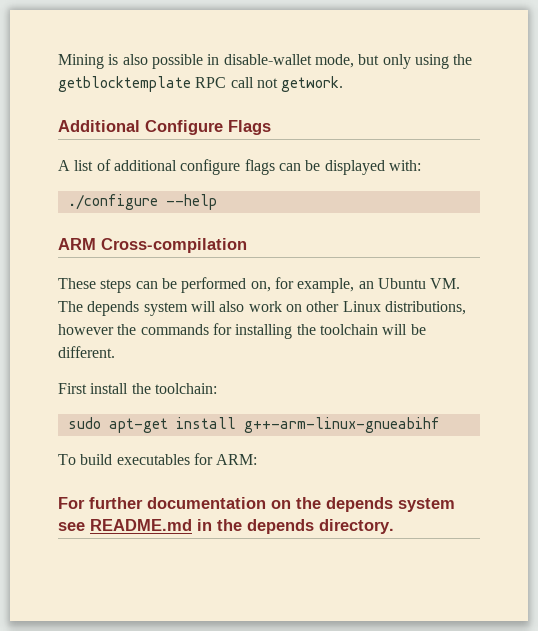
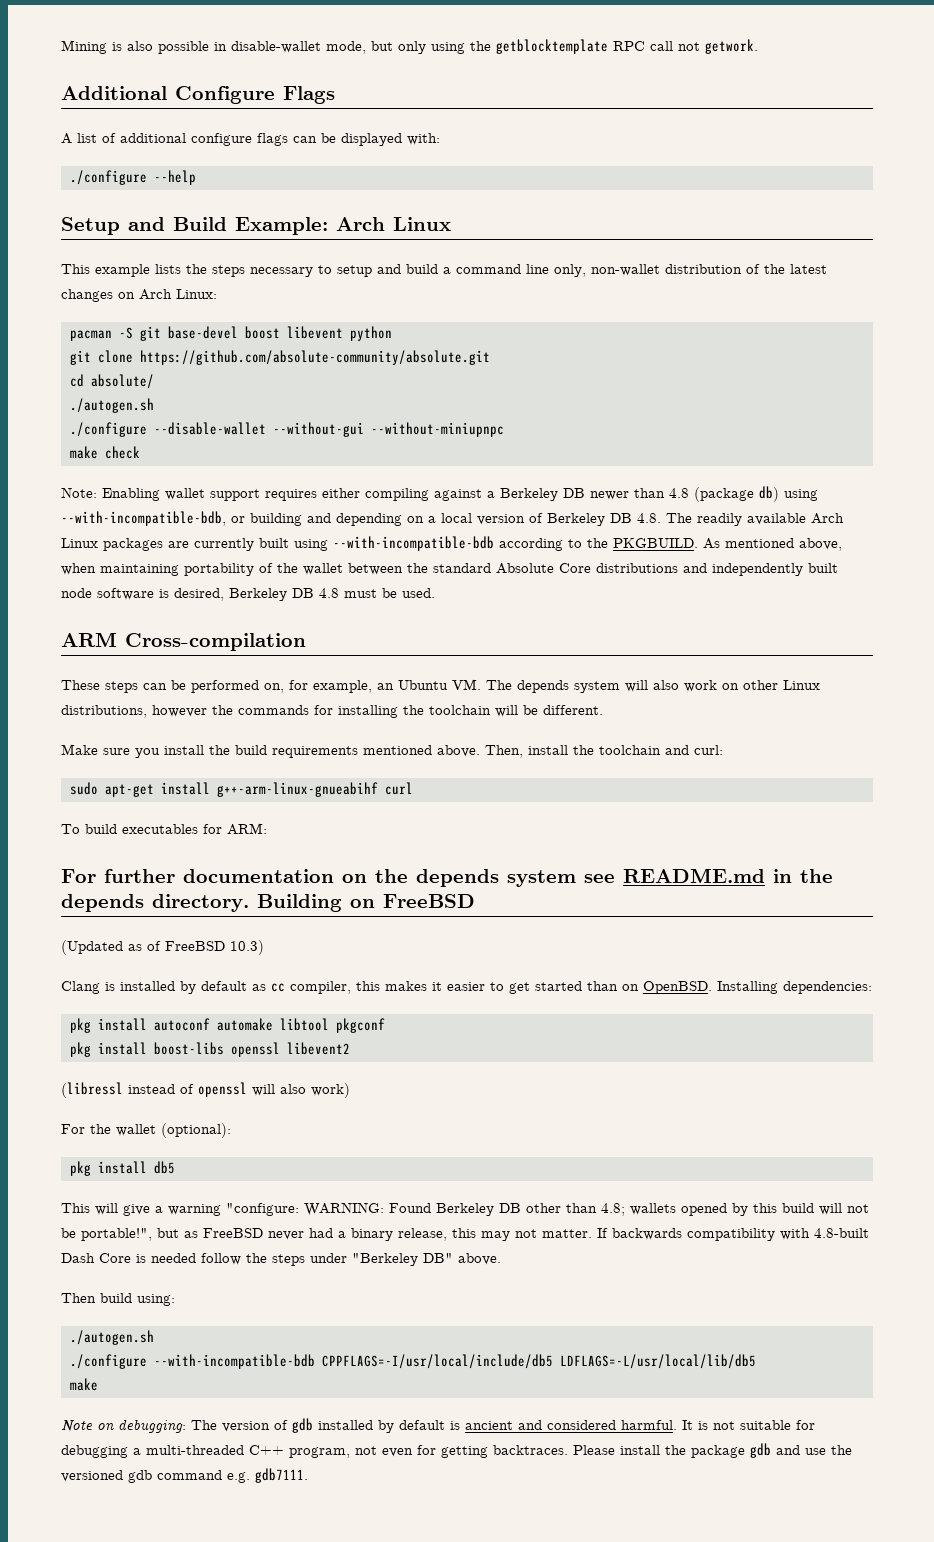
(217, 202) none -> [61,217,451,235] [61,264,827,277] [61,289,217,302] [69,326,392,341] [69,350,490,365] [69,374,154,389] [69,398,154,413] [69,422,504,437] [69,446,140,459] [61,486,818,502] [61,511,844,526] [61,536,842,551] [61,563,838,576] [61,588,435,601] // Setup and Build Example: Arch Linux // This example lists the steps necessary to setup and build a command line only, non-wallet distribution of the latest changes on Arch Linux: // pacman -S git base-devel boost libevent python // git clone https://github.com/absolute-community/absolute.git // cd absolute/ // ./autogen.sh // ./configure --disable-wallet --without-gui --without-miniupnpc // make check // Note: Enabling wallet support requires either compiling against a Berkeley DB newer than 4.8 (package db) using --with-incompatible-bdb, or building and depending on a local version of Berkeley DB 4.8. The readily available Arch Linux packages are currently built using --with-incompatible-bdb according to the PKGBUILD. As mentioned above, when maintaining portability of the wallet between the standard Absolute Core distributions and independently built node software is desired, Berkeley DB 4.8 must be used.
[58,383,217,394] First install the toolchain: -> [61,744,723,758] Make sure you install the build requirements mentioned above. Then, install the toolchain and curl:
(440, 425) none -> [384,782,413,795] curl
(394, 526) none -> [257,894,475,912] [61,940,264,955] [61,981,872,994] [69,1018,385,1033] [69,1042,350,1057] [61,1082,350,1098] [61,1123,231,1138] [69,1161,175,1176] [61,1202,869,1216] [61,1228,869,1241] [61,1253,501,1266] [61,1293,175,1306] [69,1330,154,1345] [69,1354,756,1369] [69,1378,98,1391] [61,1418,815,1433] [61,1443,852,1458] [61,1468,308,1483] Building on FreeBSD // (Updated as of FreeBSD 10.3) // Clang is installed by default as cc compiler, this makes it easier to get started than on OpenBSD. Installing dependencies: // pkg install autoconf automake libtool pkgconf // pkg install boost-libs openssl libevent2 // (libressl instead of openssl will also work) // For the wallet (optional): // pkg install db5 // This will give a warning "configure: WARNING: Found Berkeley DB other than 4.8; wallets opened by this build will not be portable!", but as FreeBSD never had a binary release, this may not matter. If backwards compatibility with 4.8-built Dash Core is needed follow the steps under "Berkeley DB" above. // Then build using: // ./autogen.sh // ./configure --with-incompatible-bdb CPPFLAGS=-I/usr/local/include/db5 LDFLAGS=-L/usr/local/lib/db5 // make // Note on debugging: The version of gdb installed by default is ancient and considered harmful. It is not suitable for debugging a multi-threaded C++ program, not even for getting backtraces. Please install the package gdb and use the versioned gdb command e.g. gdb7111.

